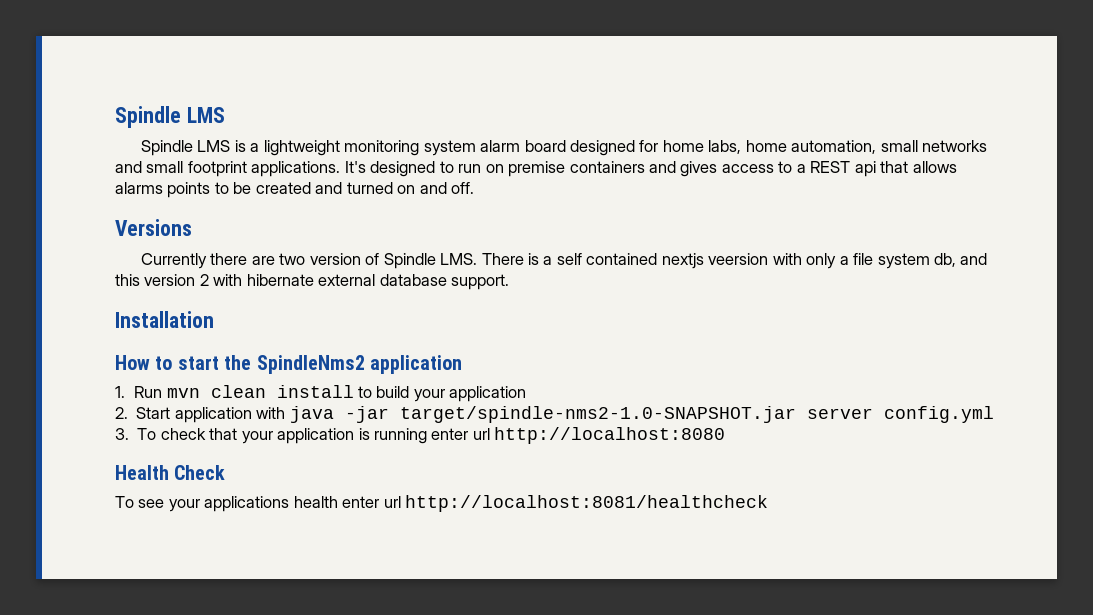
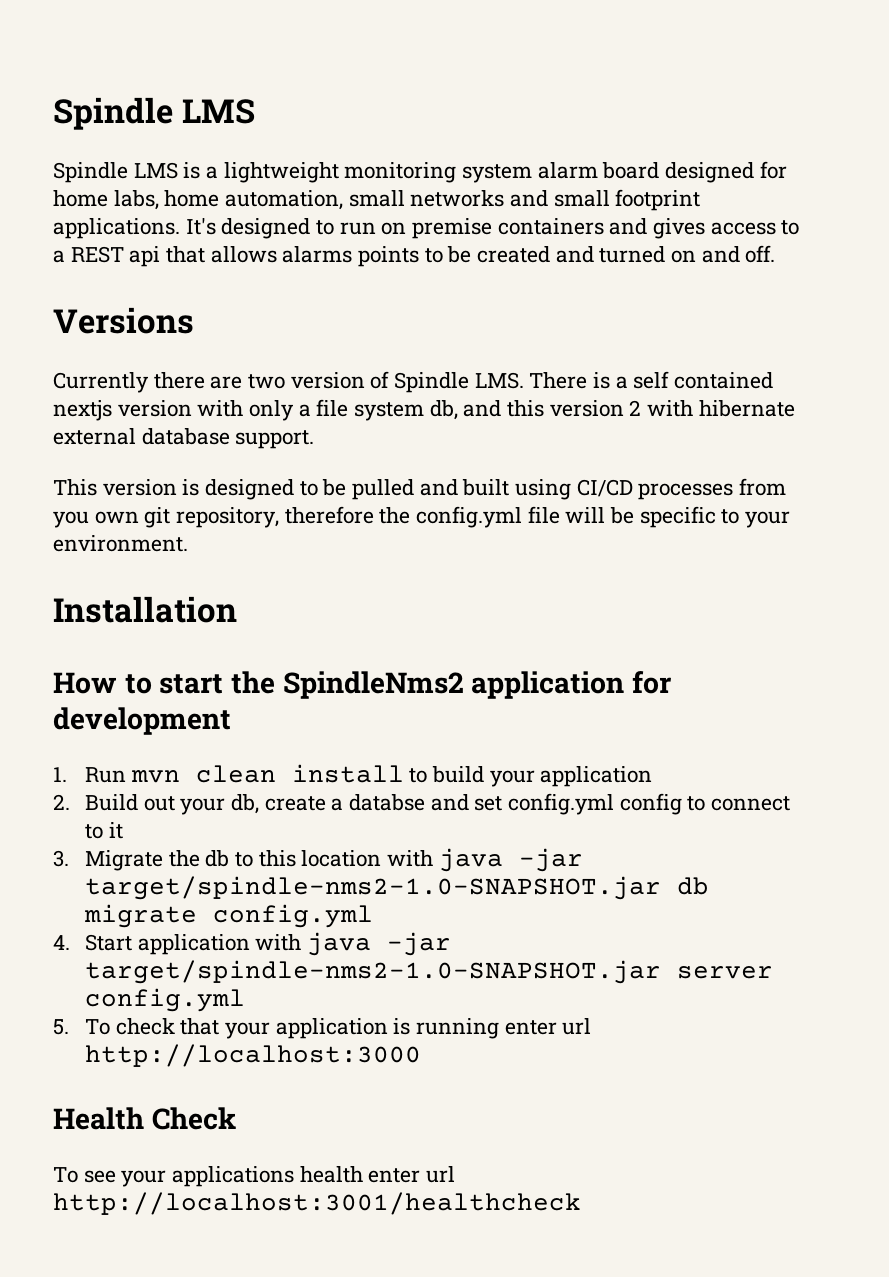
[708,253,769,265] veersion -> [117,400,192,417] version
(510, 282) none -> [53,478,787,500] [53,506,791,528] [53,535,188,552] // This version is designed to be pulled and built using CI/CD processes from you own git repository, therefore the config.yml file will be specific to your environment.
(462, 364) none -> [632,671,672,694] [53,707,231,735] for development
(128, 413) none -> [85,793,791,815] [85,822,123,839] [53,848,583,872] [85,876,710,900] [84,904,374,928] [53,935,70,950] Build out your db, create a databse and set config.yml config to connect to it // 3. Migrate the db to this location with java -jar target/spindle-nms2-1.0-SNAPSHOT.jar db migrate config.yml // 4.
[115,428,129,440] 3. -> [53,1019,69,1035] 5.
[494,427,726,444] http://localhost:8080 -> [85,1044,422,1067] http://localhost:3000
[405,495,769,512] http://localhost:8081/healthcheck -> [53,1192,581,1215] http://localhost:3001/healthcheck

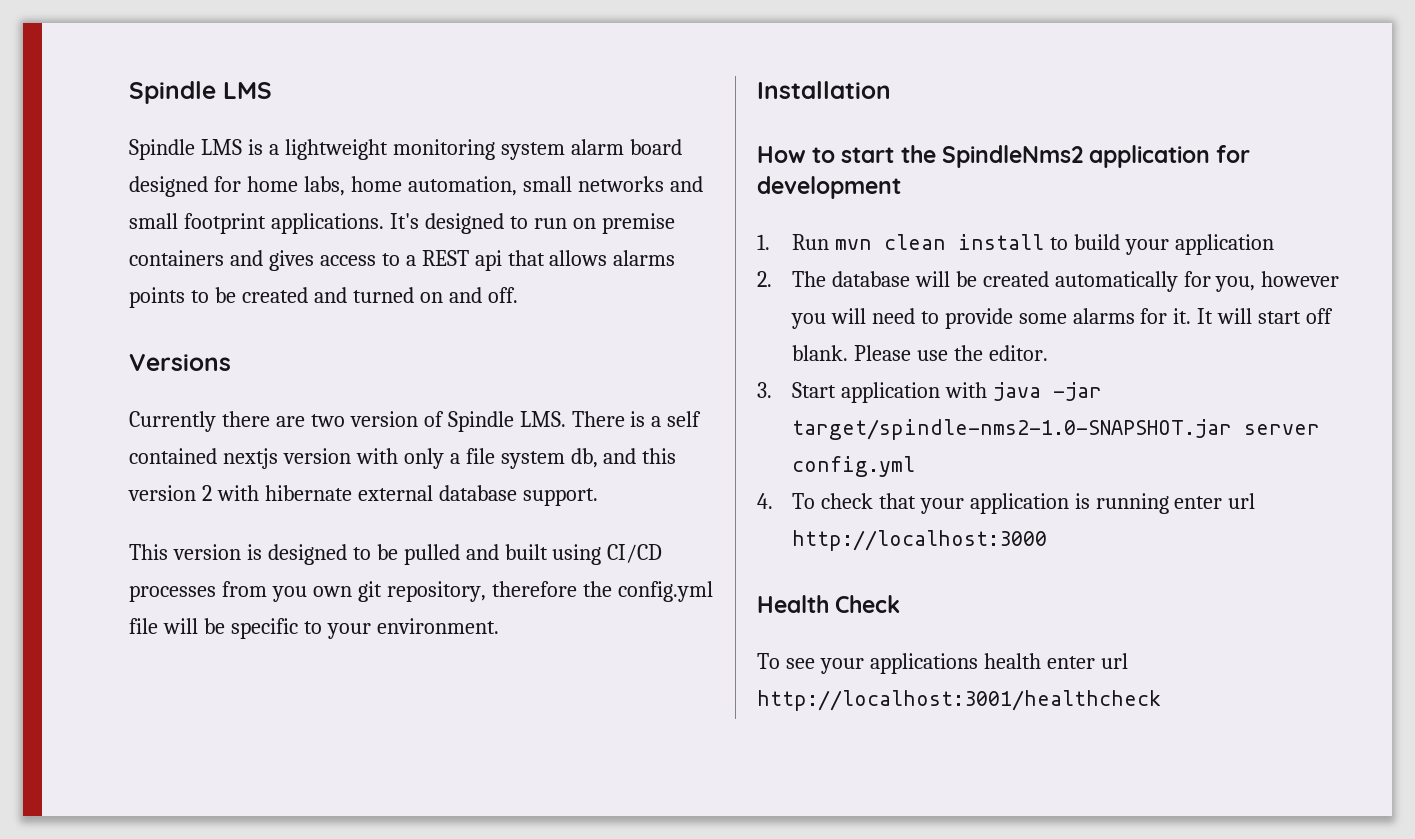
[85,793,791,815] [85,822,123,839] [53,848,583,872] [85,876,710,900] [84,904,374,928] [53,935,70,950] Build out your db, create a databse and set config.yml config to connect to it // 3. Migrate the db to this location with java -jar target/spindle-nms2-1.0-SNAPSHOT.jar db migrate config.yml // 4. -> [791,271,1340,292] [790,308,1334,329] [791,345,1048,361] [757,382,772,398] The database will be created automatically for you, however you will need to provide some alarms for it. It will start off blank. Please use the editor. // 3.
[53,1019,69,1035] 5. -> [757,493,773,509] 4.

